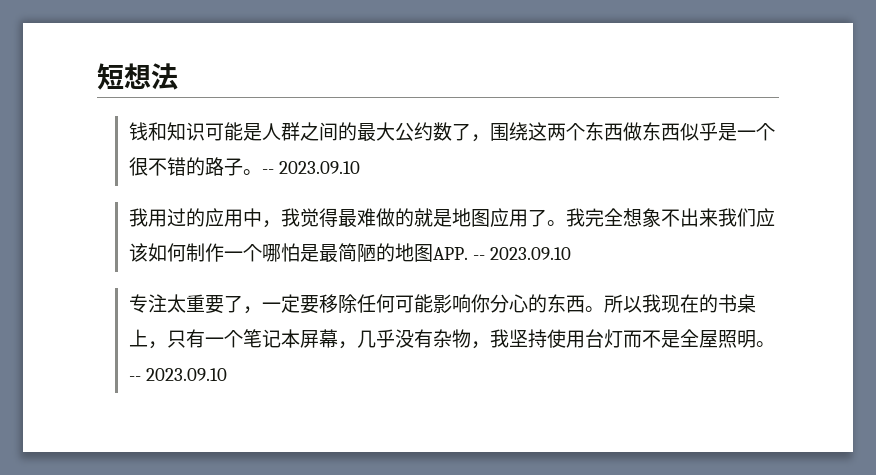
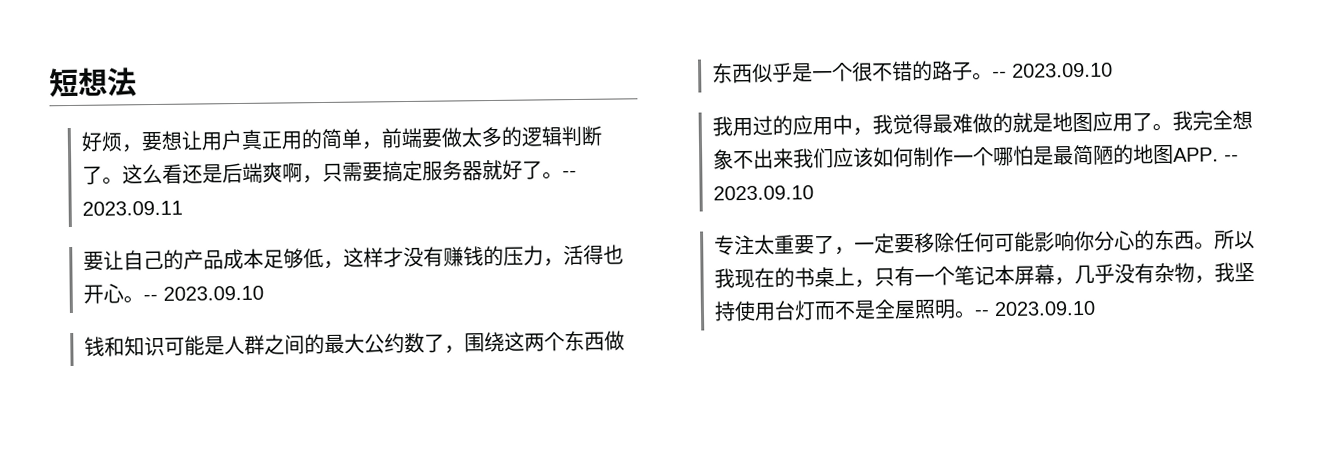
(178, 76) none -> [80,125,602,153] [81,159,577,185] [81,200,183,216] [82,244,624,271] [82,283,264,304] // 好烦，要想让用户真正用的简单，前端要做太多的逻辑判断了。这么看还是后端爽啊，只需要搞定服务器就好了。-- 2023.09.11 // 要让自己的产品成本足够低，这样才没有赚钱的压力，活得也开心。-- 2023.09.10

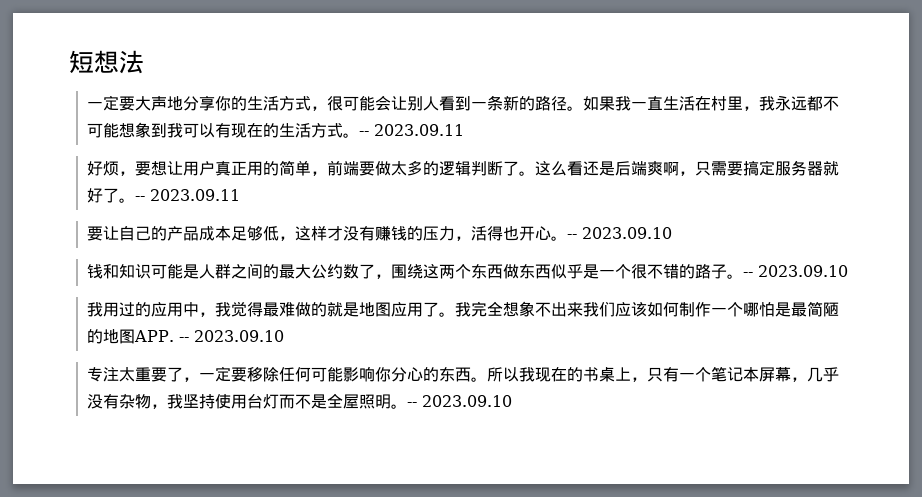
(137, 82) none -> [87,95,840,111] [87,122,465,138] // 一定要大声地分享你的生活方式，很可能会让别人看到一条新的路径。如果我一直生活在村里，我永远都不可能想象到我可以有现在的生活方式。-- 2023.09.11

